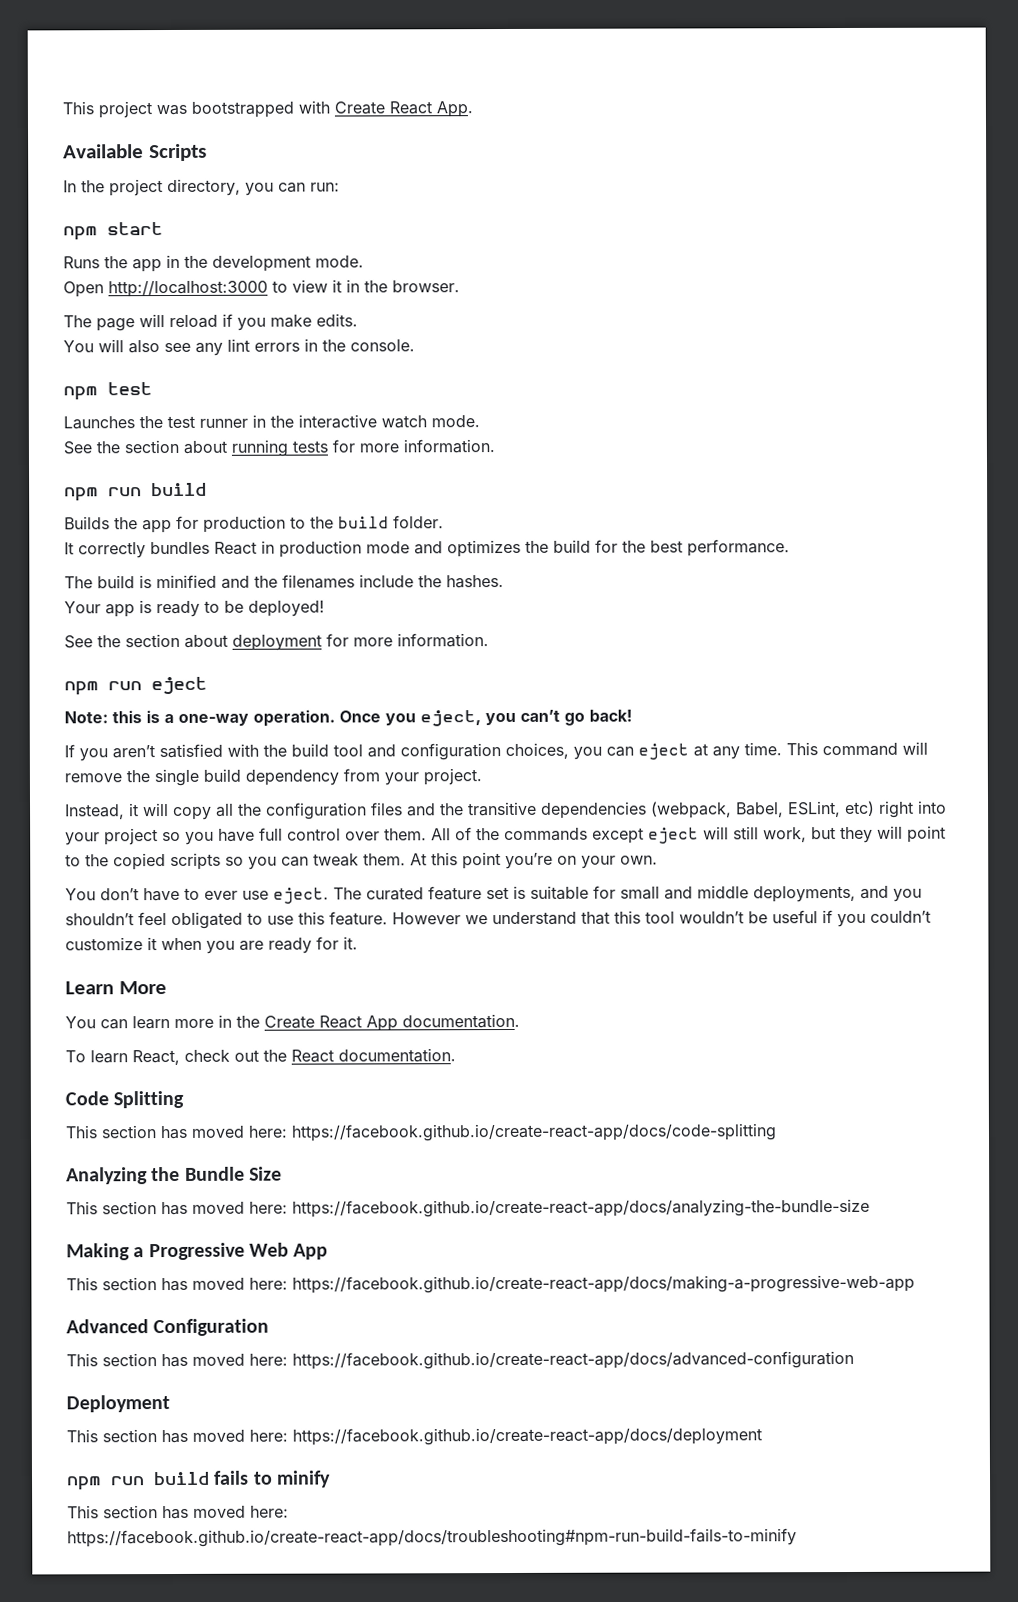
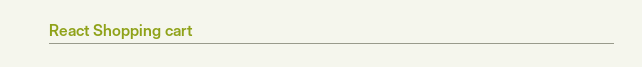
[62,100,473,119] [63,143,207,162] [63,178,340,197] [63,222,163,241] [63,254,364,273] [63,279,460,298] [63,313,358,332] [63,338,415,356] [63,382,152,401] [63,414,480,430] [63,439,495,457] [64,482,207,502] [64,515,444,534] [64,539,790,559] [64,574,504,589] [64,600,325,618] [64,633,489,651] [64,676,207,696] [64,709,632,727] [64,741,928,762] [64,768,482,787] [65,800,947,820] [65,825,946,846] [65,852,658,871] [65,885,922,904] [65,910,931,930] [65,936,358,954] [65,981,167,995] [65,1013,520,1032] [65,1048,456,1066] [65,1090,185,1109] [65,1123,777,1142] [66,1166,282,1185] [66,1198,870,1218] [66,1242,329,1261] [66,1274,915,1294] [66,1318,270,1337] [66,1350,854,1370] [66,1395,170,1413] [66,1427,762,1446] [67,1470,331,1491] [67,1505,289,1520] [67,1528,797,1548] This project was bootstrapped with Create React App. // Available Scripts // In the project directory, you can run: // npm start // Runs the app in the development mode. // Open http://localhost:3000 to view it in the browser. // The page will reload if you make edits. // You will also see any lint errors in the console. // npm test // Launches the test runner in the interactive watch mode. // See the section about running tests for more information. // npm run build // Builds the app for production to the build folder. // It correctly bundles React in production mode and optimizes the build for the best performance. // The build is minified and the filenames include the hashes. // Your app is ready to be deployed! // See the section about deployment for more information. // npm run eject // Note: this is a one-way operation. Once you eject, you can’t go back! // If you aren’t satisfied with the build tool and configuration choices, you can eject at any time. This command will remove the single build dependency from your project. // Instead, it will copy all the configuration files and the transitive dependencies (webpack, Babel, ESLint, etc) right into your project so you have full control over them. All of the commands except eject will still work, but they will point to the copied scripts so you can tweak them. At this point you’re on your own. // You don’t have to ever use eject. The curated feature set is suitable for small and middle deployments, and you shouldn’t feel obligated to use this feature. However we understand that this tool wouldn’t be useful if you couldn’t customize it when you are ready for it. // Learn More // You can learn more in the Create React App documentation. // To learn React, check out the React documentation. // Code Splitting // This section has moved here: https://facebook.github.io/create-react-app/docs/code-splitting // Analyzing the Bundle Size // This section has moved here: https://facebook.github.io/create-react-app/docs/analyzing-the-bundle-size // Making a Progressive Web App // This section has moved here: https://facebook.github.io/create-react-app/docs/making-a-progressive-web-app // Advanced Configuration // This section has moved here: https://facebook.github.io/create-react-app/docs/advanced-configuration // Deployment // This section has moved here: https://facebook.github.io/create-react-app/docs/deployment // npm run build fails to minify // This section has moved here: https://facebook.github.io/create-react-app/docs/troubleshooting#npm-run-build-fails-to-minify -> [49,24,194,40] React Shopping cart

